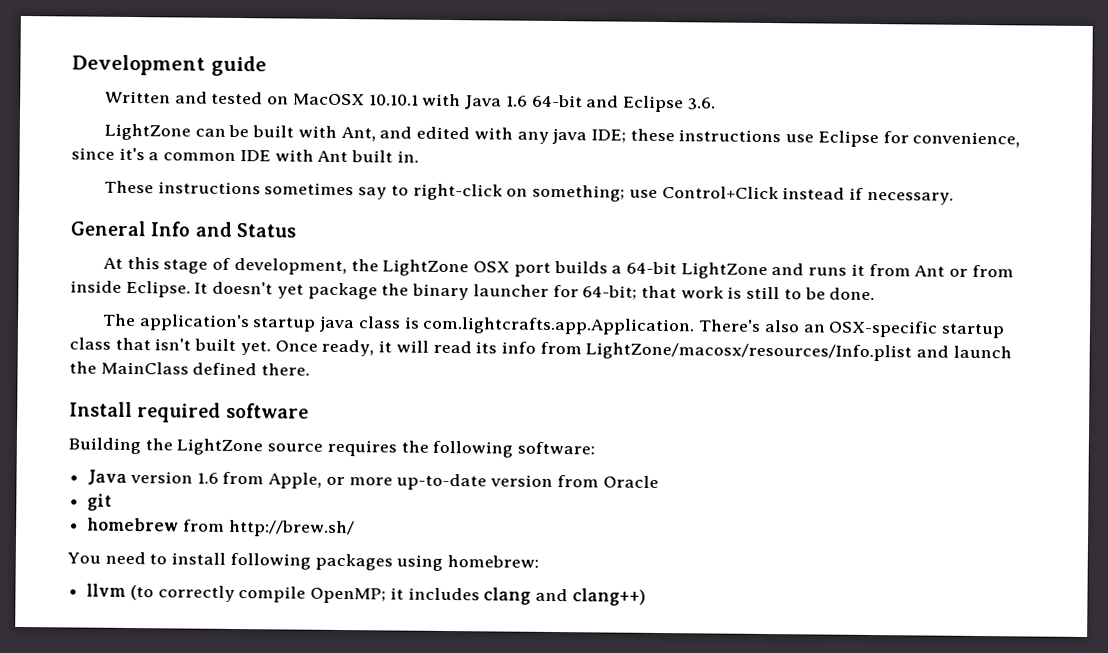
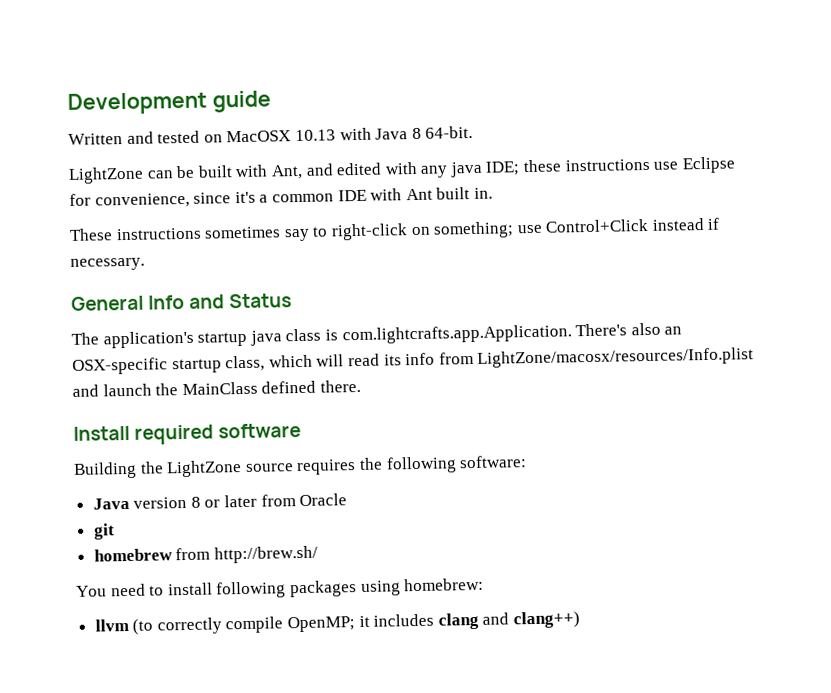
[368,94,419,106] 10.10.1 -> [294,129,336,142] 10.13
[505,94,716,113] 1.6 64-bit and Eclipse 3.6. -> [411,125,474,140] 8 64-bit.
[102,256,1014,280] [70,280,876,301] // At this stage of development, the LightZone OSX port builds a 64-bit LightZone and runs it from Ant or from inside Eclipse. It doesn't yet package the binary launcher for 64-bit; that work is still to be done. -> (293, 301) none
[69,337,393,357] class that isn't built yet. Once ready, it -> [225,354,313,372] class, which
[196,471,554,491] 1.6 from Apple, or more up-to-date version -> [190,494,258,508] 8 or later

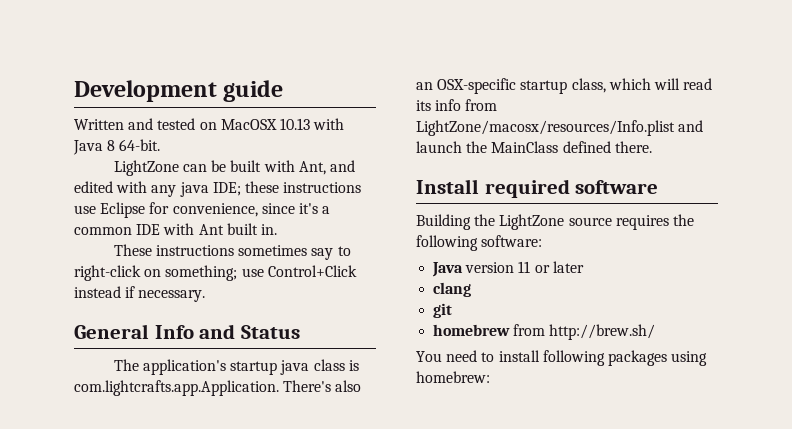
[190,496,201,508] 8 -> [518,261,531,273] 11
[260,493,348,507] from Oracle -> [433,282,472,297] // clang
[94,611,581,635] // llvm (to correctly compile OpenMP; it includes clang and clang++) -> (490, 377) none

